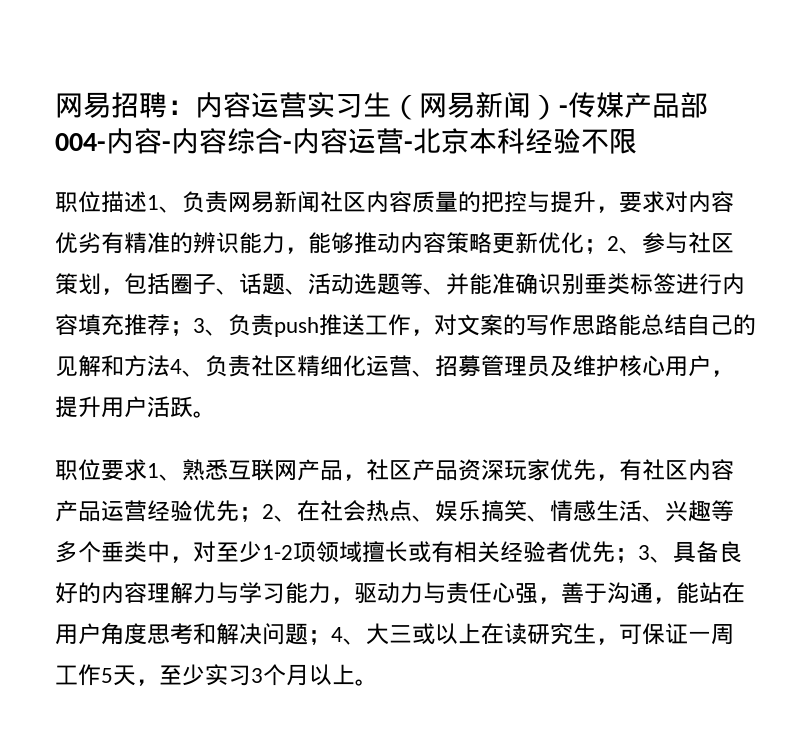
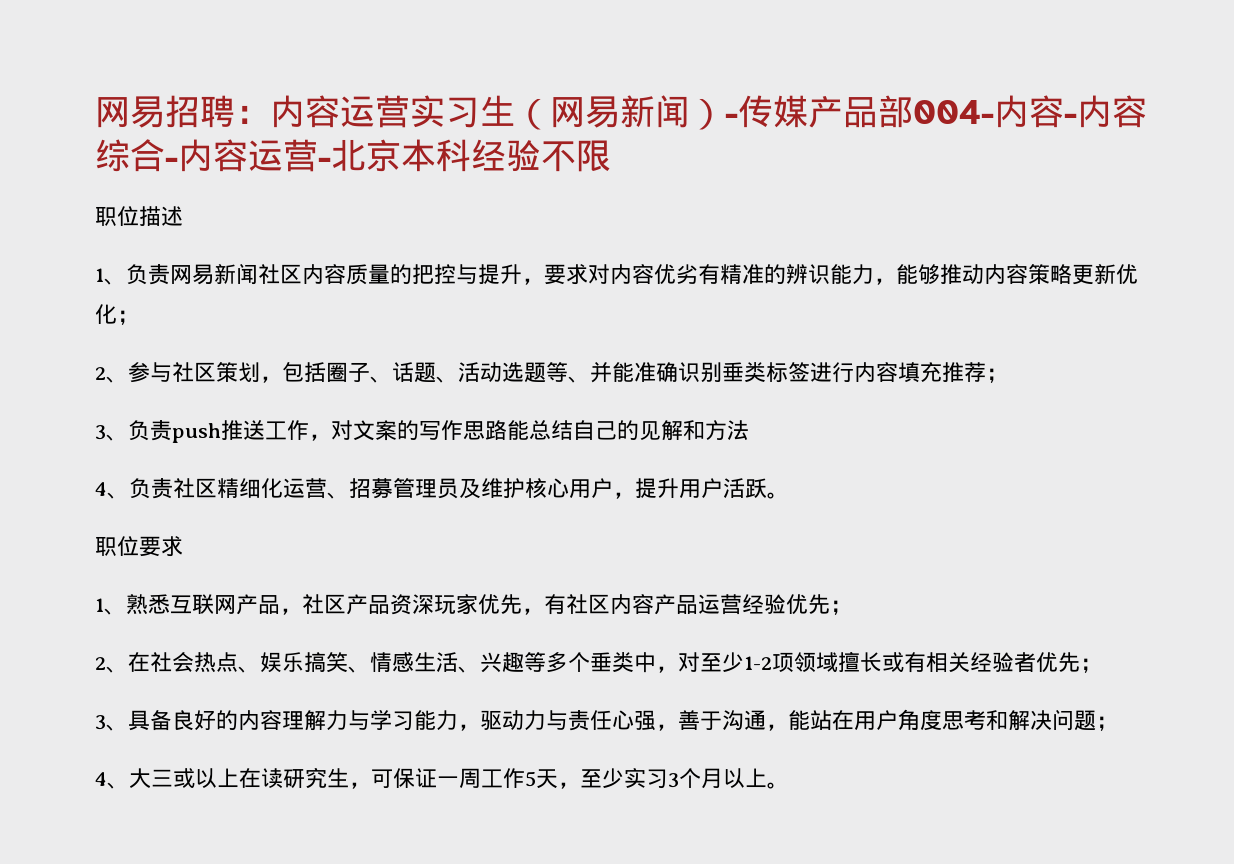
(147, 201) none -> (183, 216) //
(607, 246) none -> (139, 317) //
(193, 328) none -> (1008, 375) //
(170, 366) none -> (749, 430) //
(147, 470) none -> (183, 546) //
(262, 514) none -> (852, 607) //
(638, 555) none -> (1102, 665) //
(331, 637) none -> (1118, 723) //

